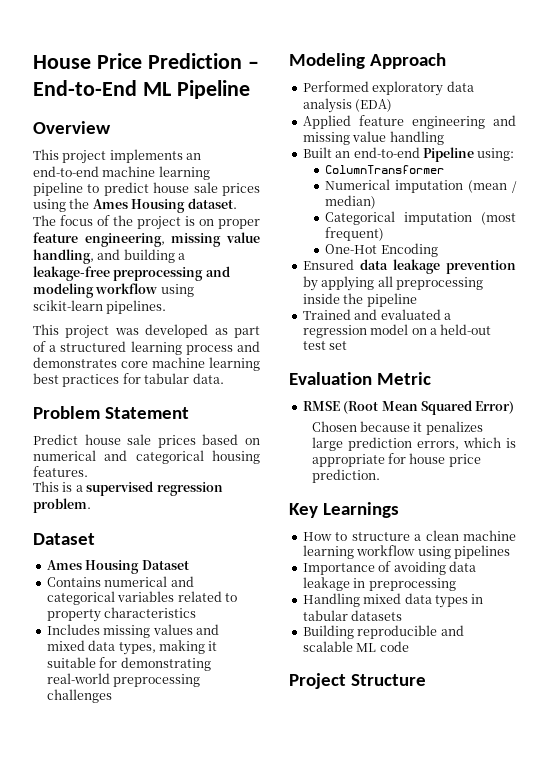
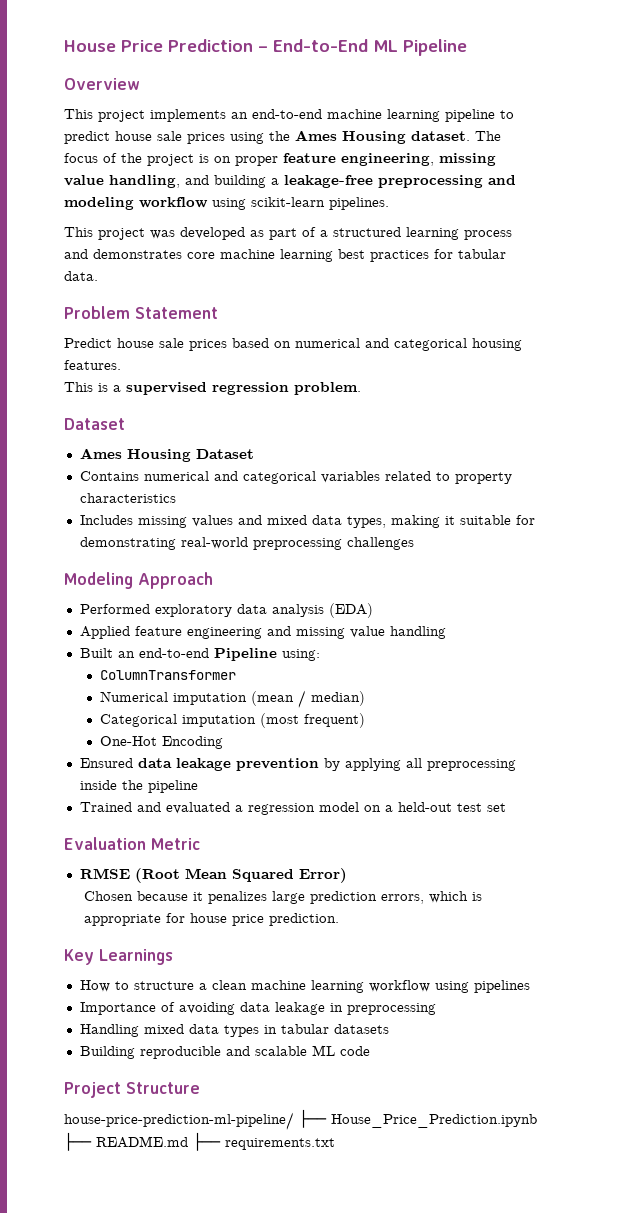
(427, 680) none -> [64,1109,537,1130] [64,1132,335,1151] // house-price-prediction-ml-pipeline/ ├── House_Price_Prediction.ipynb ├── README.md ├── requirements.txt

